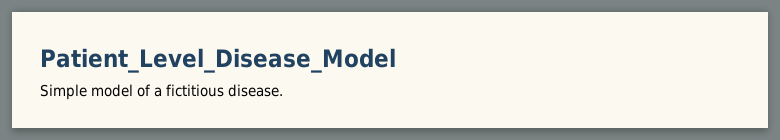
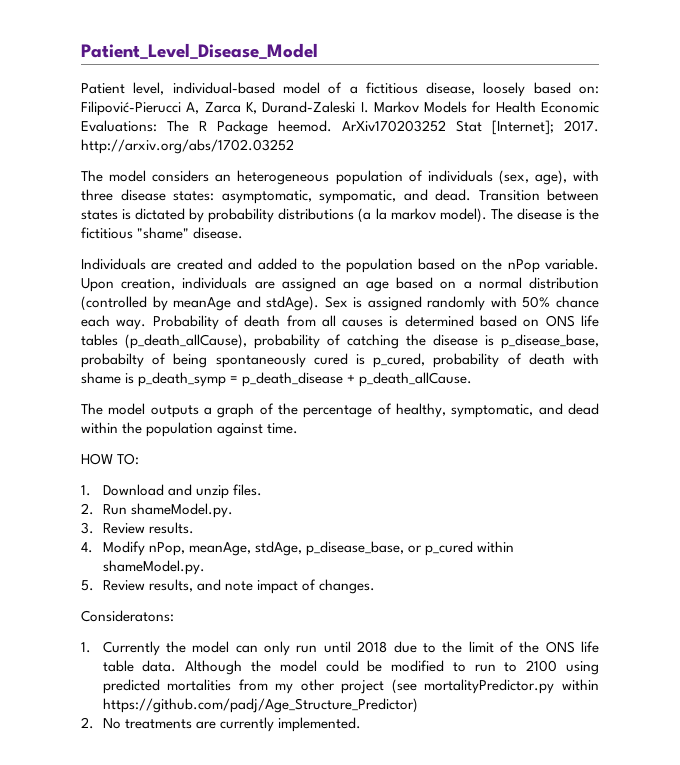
[40,84,87,100] Simple -> [81,82,275,95] Patient level, individual-based
[228,84,284,97] disease. -> [426,82,600,97] [81,101,600,116] [81,120,599,135] [81,139,294,154] [81,170,600,185] [81,189,599,204] [81,208,600,223] [81,227,244,239] [81,258,600,273] [81,277,599,292] [81,296,599,311] [81,315,600,330] [81,334,599,349] [81,353,599,368] [81,372,473,387] [81,403,599,418] [81,422,299,437] [81,453,140,465] [81,484,262,499] [81,503,233,518] [81,522,194,534] [81,541,515,556] [102,560,205,575] [81,579,375,594] [81,610,174,622] [81,641,600,656] [102,660,600,675] [102,679,599,694] [102,698,418,713] [81,717,361,732] disease, loosely based on: Filipović-Pierucci A, Zarca K, Durand-Zaleski I. Markov Models for Health Economic Evaluations: The R Package heemod. ArXiv170203252 Stat [Internet]; 2017. http://arxiv.org/abs/1702.03252 // The model considers an heterogeneous population of individuals (sex, age), with three disease states: asymptomatic, sympomatic, and dead. Transition between states is dictated by probability distributions (a la markov model). The disease is the fictitious "shame" disease. // Individuals are created and added to the population based on the nPop variable. Upon creation, individuals are assigned an age based on a normal distribution (controlled by meanAge and stdAge). Sex is assigned randomly with 50% chance each way. Probability of death from all causes is determined based on ONS life tables (p_death_allCause), probability of catching the disease is p_disease_base, probabilty of being spontaneously cured is p_cured, probability of death with shame is p_death_symp = p_death_disease + p_death_allCause. // The model outputs a graph of the percentage of healthy, symptomatic, and dead within the population against time. // HOW TO: // 1. Download and unzip files. // 2. Run shameModel.py. // 3. Review results. // 4. Modify nPop, meanAge, stdAge, p_disease_base, or p_cured within shameModel.py. // 5. Review results, and note impact of changes. // Consideratons: // 1. Currently the model can only run until 2018 due to the limit of the ONS life table data. Although the model could be modified to run to 2100 using predicted mortalities from my other project (see mortalityPredictor.py within https://github.com/padj/Age_Structure_Predictor) // 2. No treatments are currently implemented.

